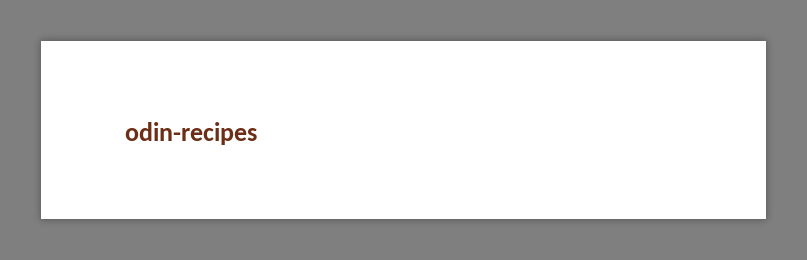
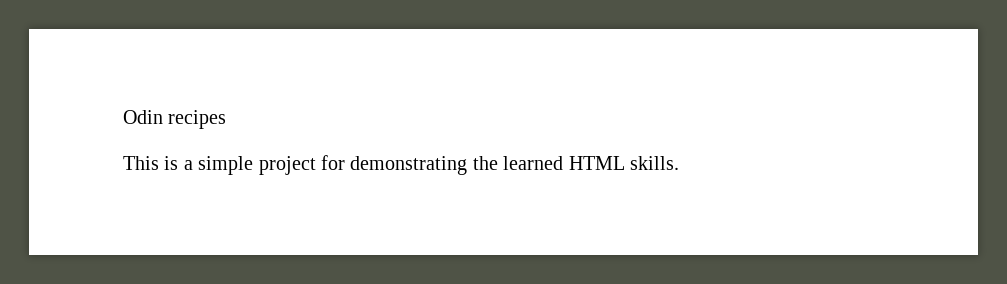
[125,122,257,145] odin-recipes -> [123,110,227,129] [123,155,679,175] Odin recipes // This is a simple project for demonstrating the learned HTML skills.

